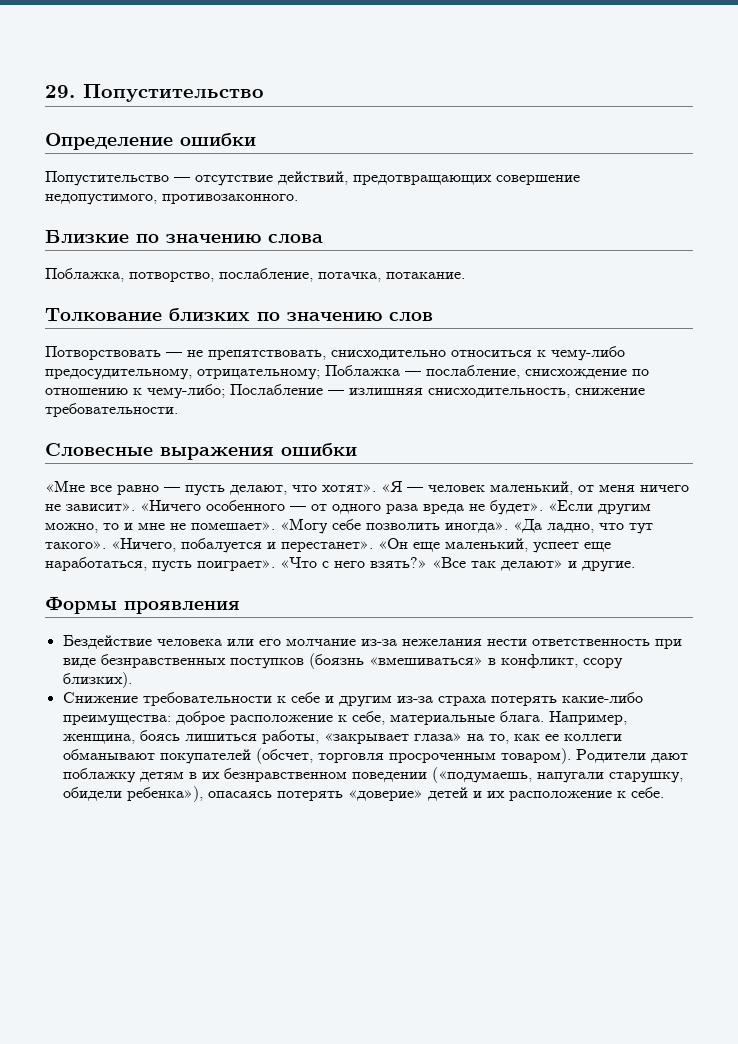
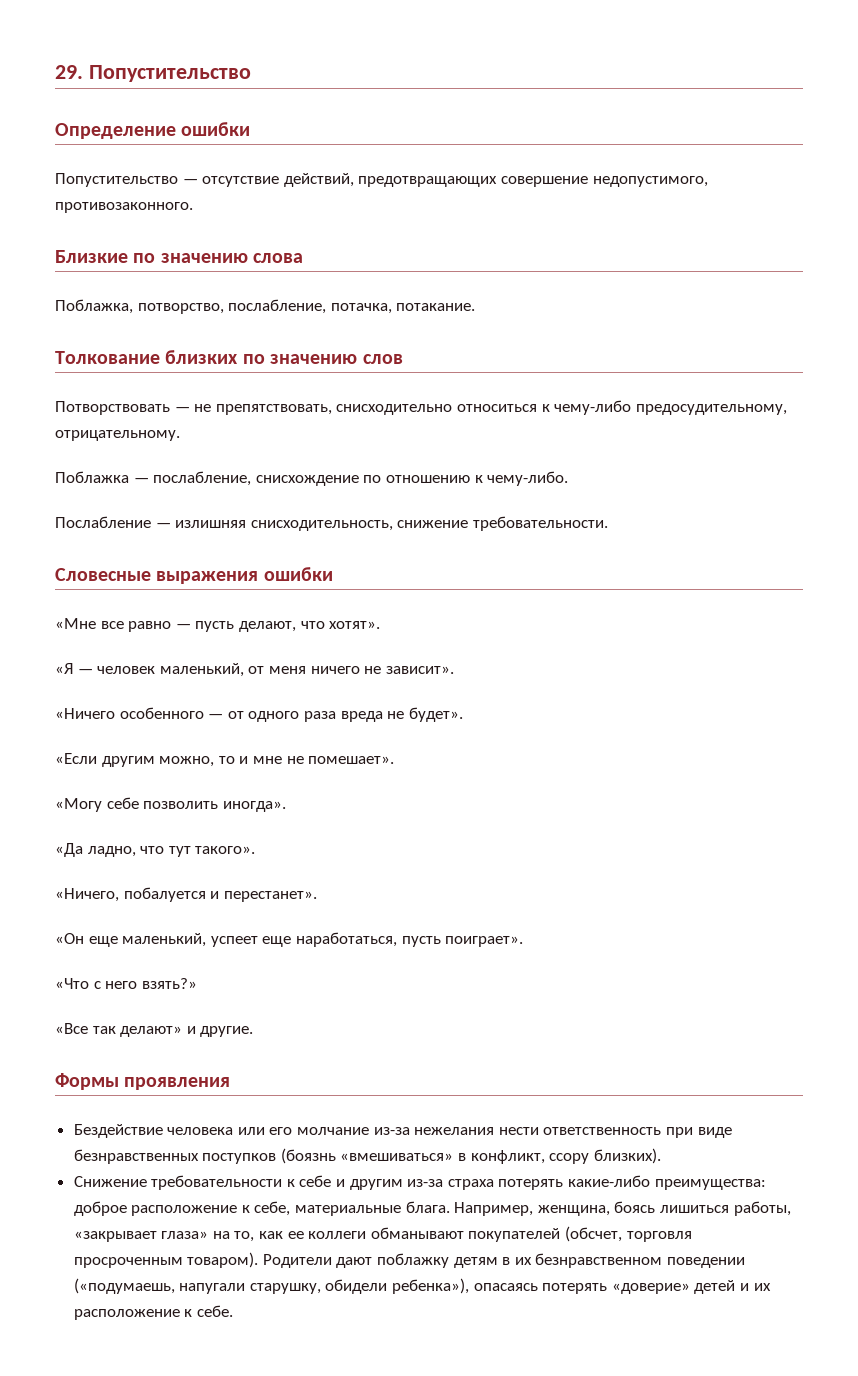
[197,368,320,380] отрицательному; -> [55,430,180,441] отрицательному. //
[147,384,225,399] чему-либо; -> [487,471,569,486] чему-либо. //
(376, 488) none -> (381, 625) //
(135, 507) none -> (454, 670) //
(543, 507) none -> (463, 714) //
(275, 526) none -> (395, 760) //
(508, 527) none -> (286, 806) //
(106, 545) none -> (256, 850) //
(373, 546) none -> (317, 896) //
(275, 565) none -> (524, 941) //
(427, 562) none -> (197, 983) //

